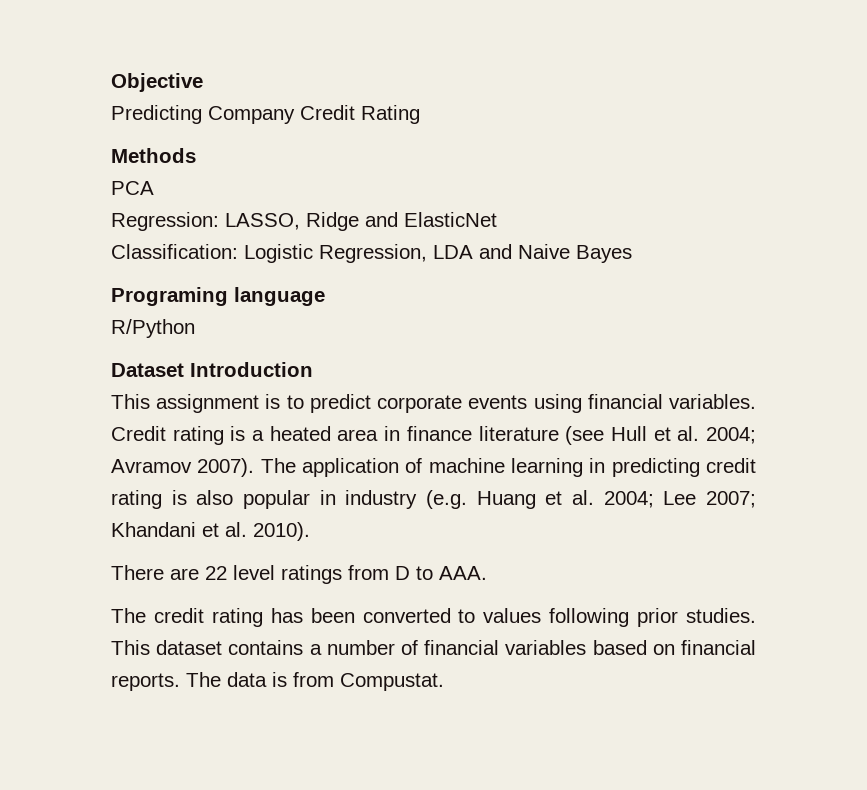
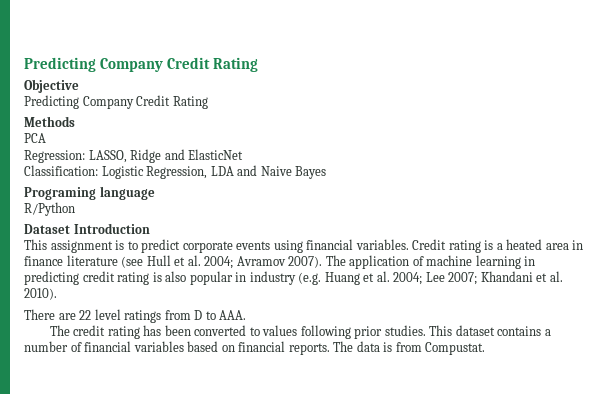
(111, 82) none -> [24,57,258,72] Predicting Company Credit Rating //

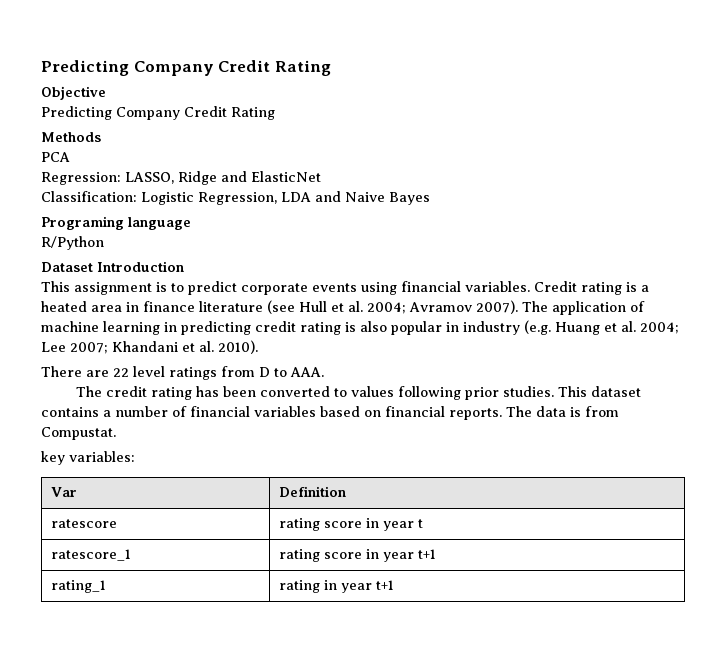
(486, 348) none -> [41,451,135,465] [50,487,77,497] [278,486,346,497] [50,519,117,528] [278,518,423,531] [50,549,131,561] [278,549,436,562] [50,580,106,593] [278,580,394,593] // key variables: // Var | Definition // ratescore | rating score in year t // ratescore_1 | rating score in year t+1 // rating_1 | rating in year t+1

